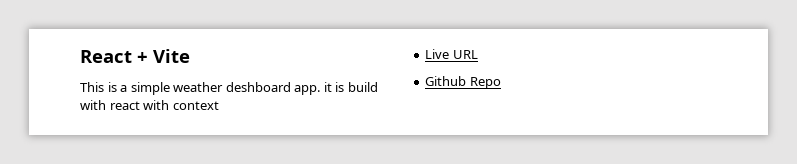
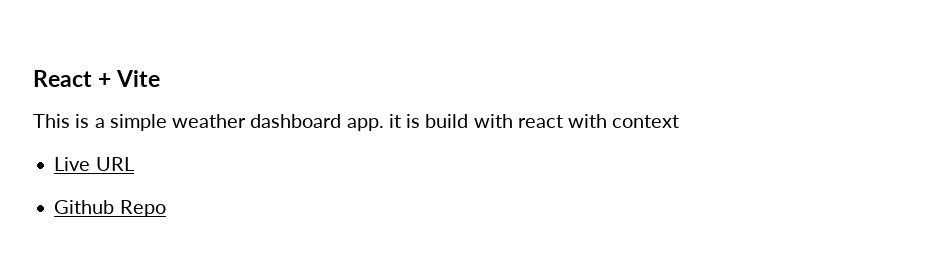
[225,82,291,92] deshboard -> [250,114,342,128] dashboard

